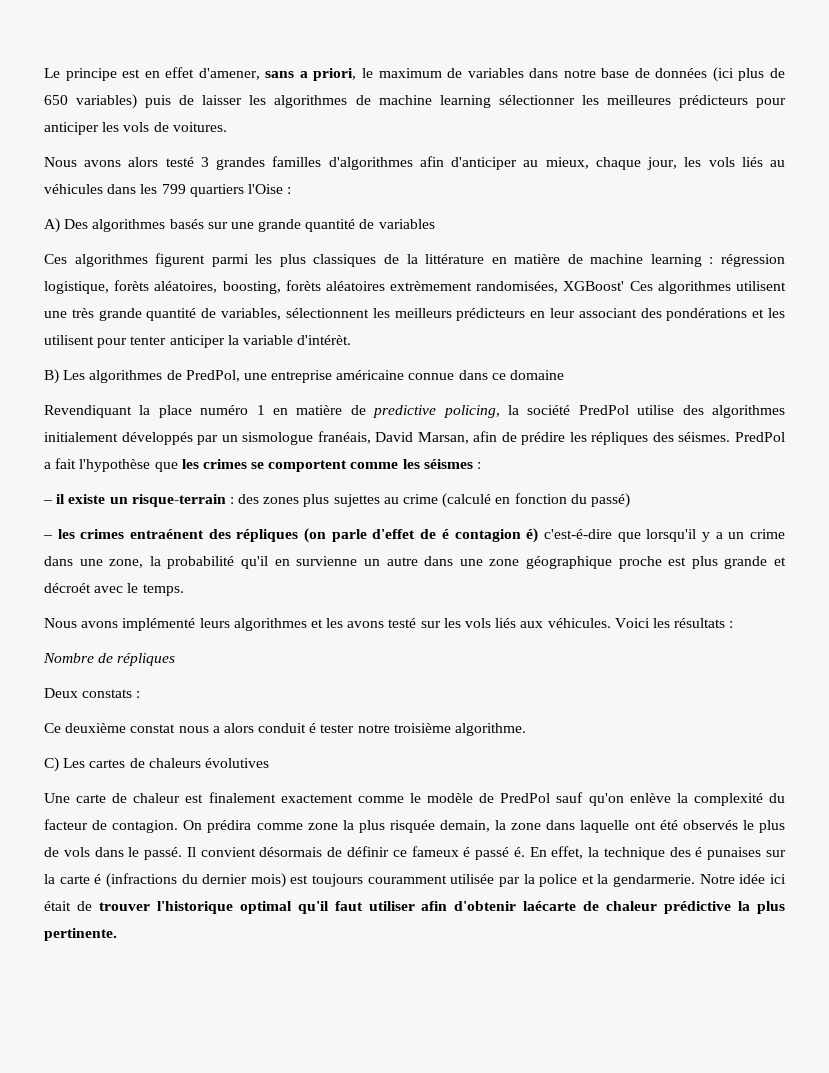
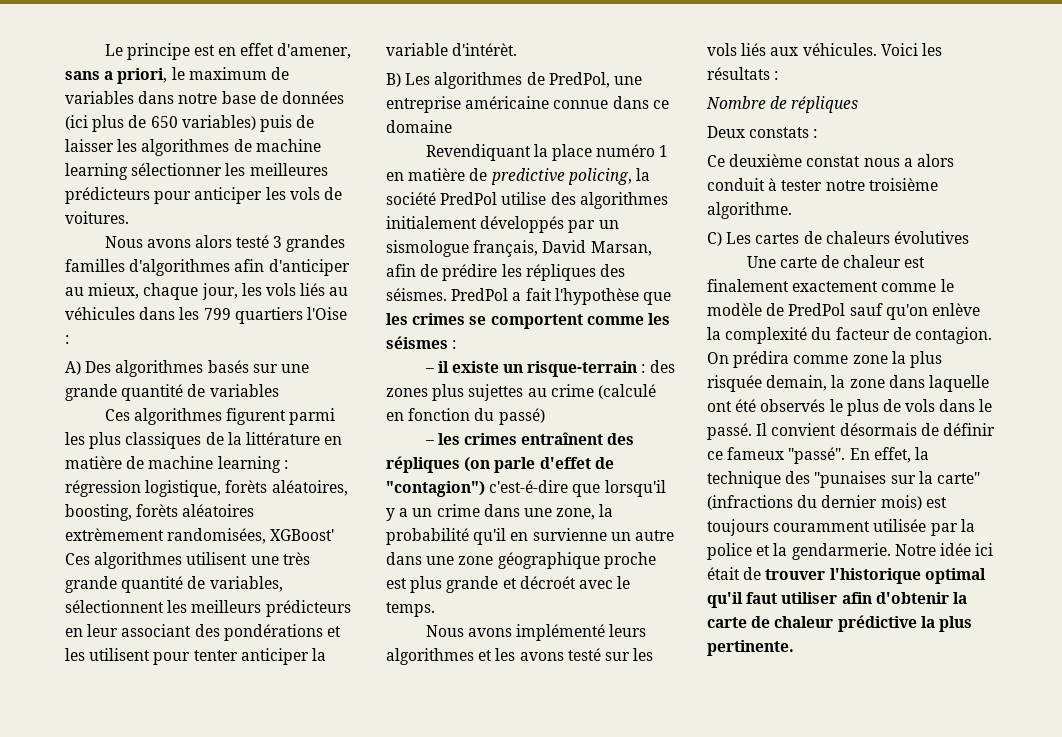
[317,431,371,444] franéais, -> [473,240,539,257] français,
[130,529,205,539] entraénent -> [521,432,604,445] entraînent
[441,528,539,543] é contagion é) -> [386,481,485,497] "contagion")
[309,723,317,733] é -> [768,178,778,191] à
[463,847,525,860] é passé é. -> [788,447,846,464] "passé".
[695,847,786,860] [44,874,102,884] é punaises sur la carte é -> [814,471,980,488] "punaises sur la carte"
[523,901,577,911] laécarte -> [952,592,967,604] [707,617,747,628] la carte

